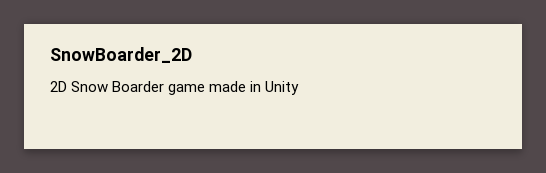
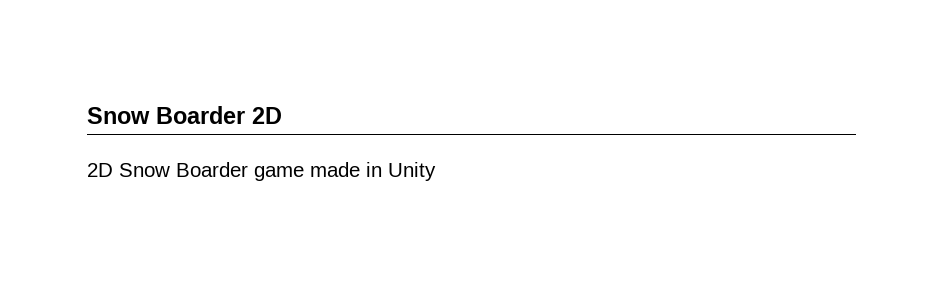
[50,47,192,63] SnowBoarder_2D -> [87,106,282,124] Snow Boarder 2D

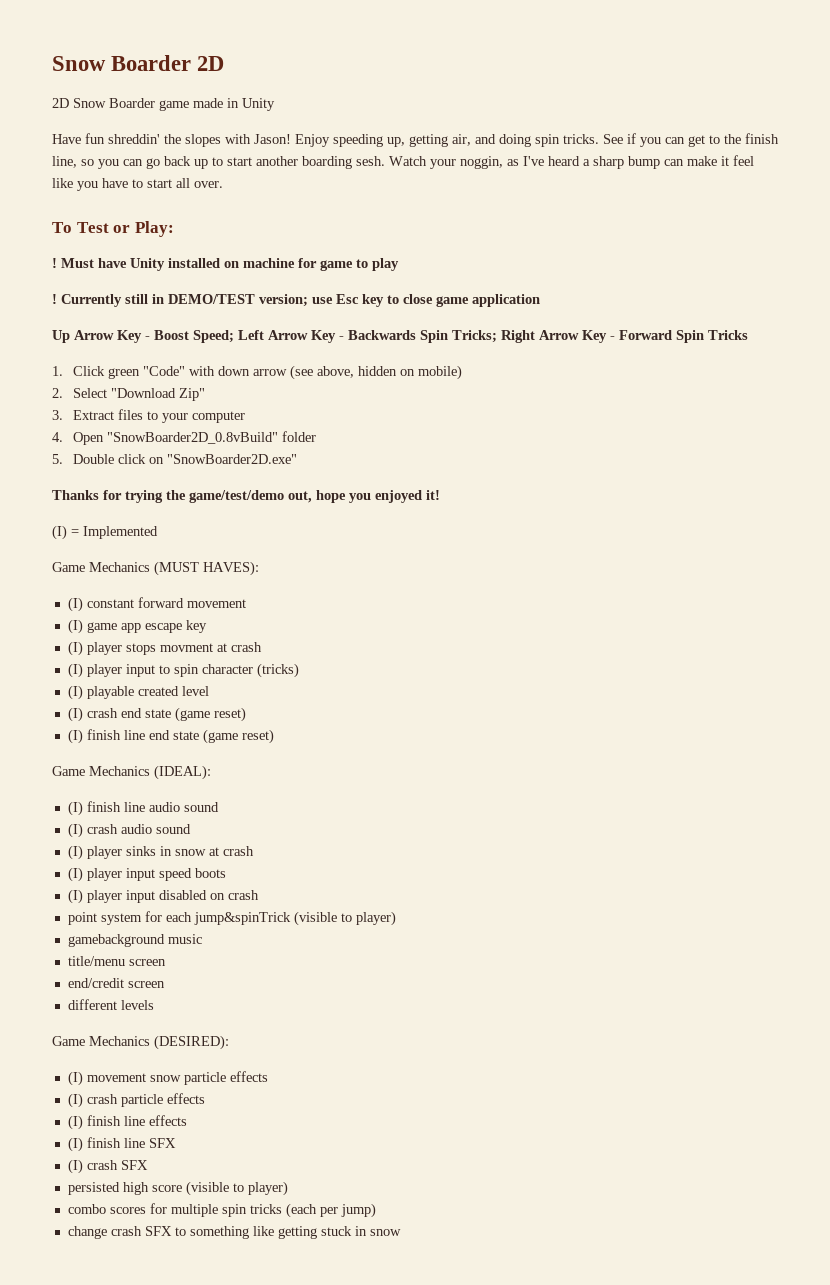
(436, 171) none -> [52,133,779,147] [52,155,754,169] [52,178,223,191] [52,221,174,237] [52,258,399,271] [52,294,540,307] [52,330,748,343] [52,365,462,380] [52,388,205,401] [52,409,245,423] [52,431,316,445] [52,454,297,464] [52,490,440,503] [52,525,158,540] [52,561,259,576] [67,597,246,612] [67,619,207,634] [67,641,262,656] [67,663,299,678] [67,685,209,700] [67,707,246,722] [67,729,274,744] [52,765,211,780] [67,801,219,816] [67,823,191,838] [67,845,254,860] [67,867,226,882] [67,889,259,904] [67,911,396,926] [67,934,202,947] [67,956,166,966] [67,978,165,988] [67,999,154,1010] [52,1035,229,1050] [67,1071,268,1086] [67,1093,205,1108] [67,1115,187,1130] [67,1137,176,1152] [67,1159,148,1174] [67,1181,288,1196] [67,1203,376,1218] [67,1226,401,1239] // Have fun shreddin' the slopes with Jason! Enjoy speeding up, getting air, and doing spin tricks. See if you can get to the finish line, so you can go back up to start another boarding sesh. Watch your noggin, as I've heard a sharp bump can make it feel like you have to start all over. // To Test or Play: // ! Must have Unity installed on machine for game to play // ! Currently still in DEMO/TEST version; use Esc key to close game application // Up Arrow Key - Boost Speed; Left Arrow Key - Backwards Spin Tricks; Right Arrow Key - Forward Spin Tricks // 1. Click green "Code" with down arrow (see above, hidden on mobile) // 2. Select "Download Zip" // 3. Extract files to your computer // 4. Open "SnowBoarder2D_0.8vBuild" folder // 5. Double click on "SnowBoarder2D.exe" // Thanks for trying the game/test/demo out, hope you enjoyed it! // (I) = Implemented // Game Mechanics (MUST HAVES): // (I) constant forward movement // (I) game app escape key // (I) player stops movment at crash // (I) player input to spin character (tricks) // (I) playable created level // (I) crash end state (game reset) // (I) finish line end state (game reset) // Game Mechanics (IDEAL): // (I) finish line audio sound // (I) crash audio sound // (I) player sinks in snow at crash // (I) player input speed boots // (I) player input disabled on crash // point system for each jump&spinTrick (visible to player) // gamebackground music // title/menu screen // end/credit screen // different levels // Game Mechanics (DESIRED): // (I) movement snow particle effects // (I) crash particle effects // (I) finish line effects // (I) finish line SFX // (I) crash SFX // persisted high score (visible to player) // combo scores for multiple spin tricks (each per jump) // change crash SFX to something like getting stuck in snow

